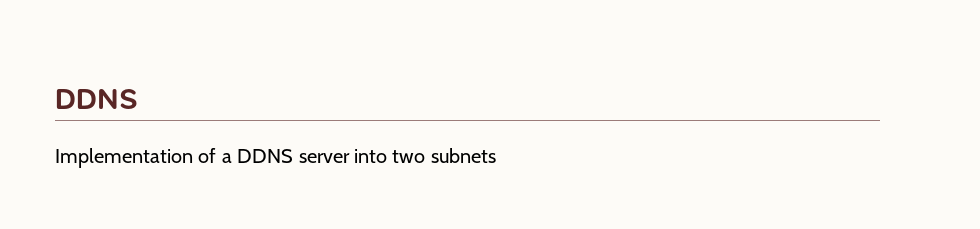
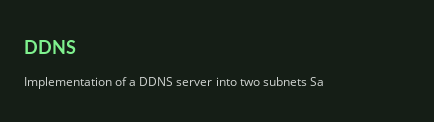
(496, 155) none -> [309,77,324,86] Sa

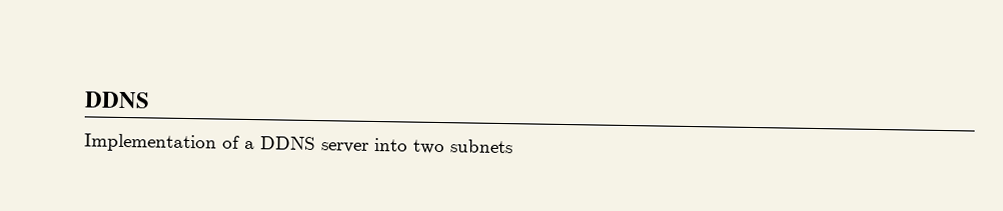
[309,77,324,86] Sa -> (513, 146) none

